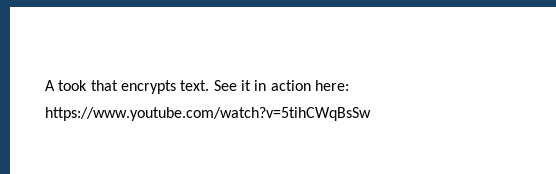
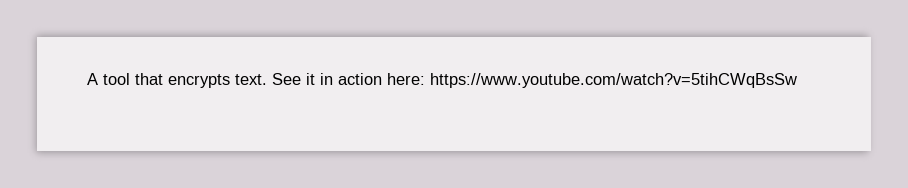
[58,80,88,91] took -> [103,73,130,85] tool

